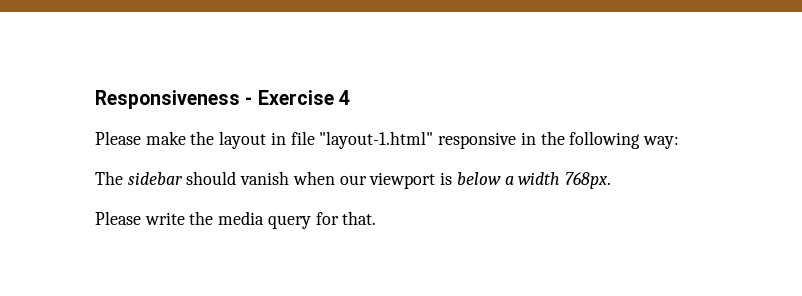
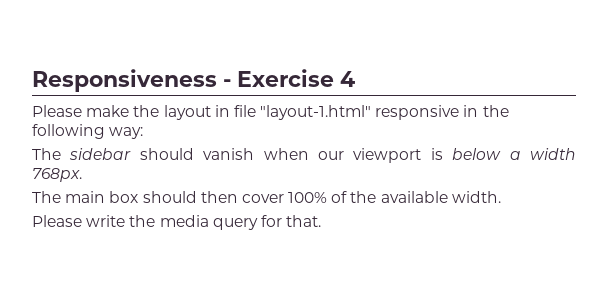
(611, 180) none -> [32,191,501,203] // The main box should then cover 100% of the available width.

